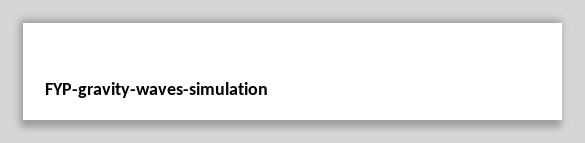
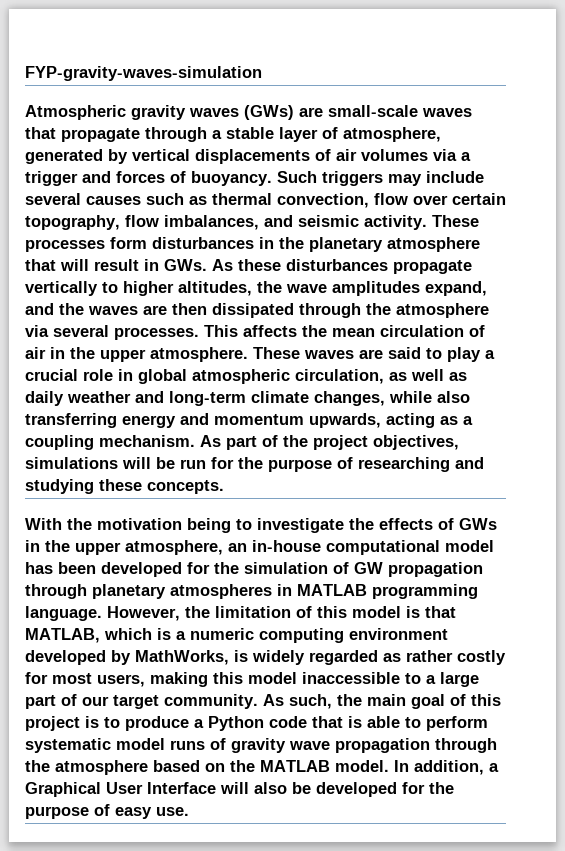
(268, 90) none -> [25,105,472,120] [25,127,441,142] [25,149,471,164] [25,171,484,186] [25,193,506,208] [25,215,479,230] [25,237,480,252] [25,259,472,274] [25,281,487,296] [25,303,489,318] [25,325,485,340] [25,347,495,362] [25,369,467,384] [25,391,470,406] [25,413,473,428] [25,435,459,450] [25,457,484,472] [25,479,224,494] [25,518,497,533] [25,540,494,555] [25,562,483,577] [25,584,478,599] [25,606,456,621] [25,628,448,643] [25,650,506,665] [25,672,479,687] [25,694,501,709] [25,716,488,731] [25,738,497,753] [25,760,499,775] [25,782,454,797] [25,804,189,819] // Atmospheric gravity waves (GWs) are small-scale waves that propagate through a stable layer of atmosphere, generated by vertical displacements of air volumes via a trigger and forces of buoyancy. Such triggers may include several causes such as thermal convection, flow over certain topography, flow imbalances, and seismic activity. These processes form disturbances in the planetary atmosphere that will result in GWs. As these disturbances propagate vertically to higher altitudes, the wave amplitudes expand, and the waves are then dissipated through the atmosphere via several processes. This affects the mean circulation of air in the upper atmosphere. These waves are said to play a crucial role in global atmospheric circulation, as well as daily weather and long-term climate changes, while also transferring energy and momentum upwards, acting as a coupling mechanism. As part of the project objectives, simulations will be run for the purpose of researching and studying these concepts. // With the motivation being to investigate the effects of GWs in the upper atmosphere, an in-house computational model has been developed for the simulation of GW propagation through planetary atmospheres in MATLAB programming language. However, the limitation of this model is that MATLAB, which is a numeric computing environment developed by MathWorks, is widely regarded as rather costly for most users, making this model inaccessible to a large part of our target community. As such, the main goal of this project is to produce a Python code that is able to perform systematic model runs of gravity wave propagation through the atmosphere based on the MATLAB model. In addition, a Graphical User Interface will also be developed for the purpose of easy use.

